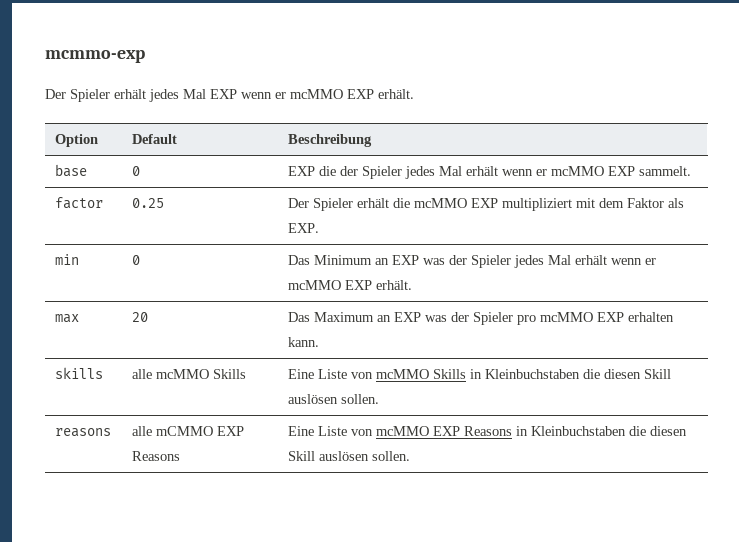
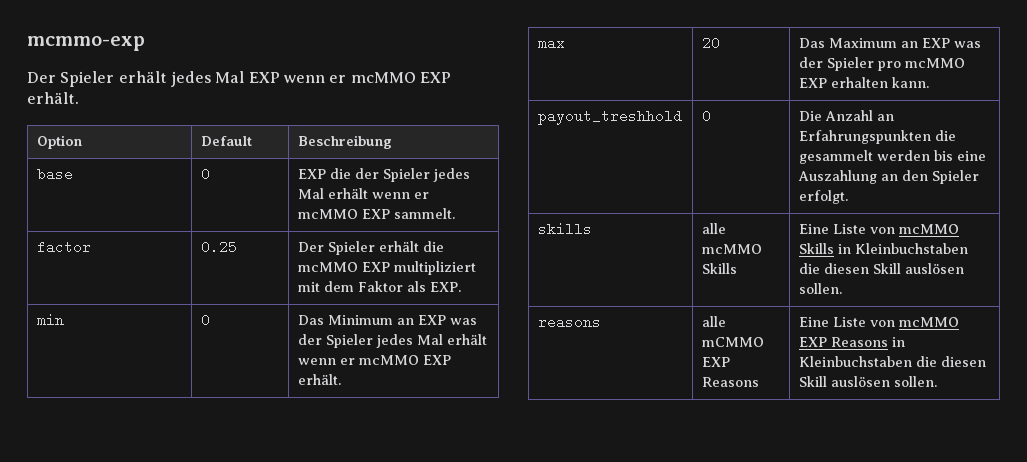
(320, 342) none -> [537,109,682,125] [701,109,711,123] [798,110,894,121] [798,130,956,144] [798,150,986,164] [797,170,979,184] [798,190,848,204] // payout_treshhold | 0 | Die Anzahl an Erfahrungspunkten die gesammelt werden bis eine Auszahlung an den Spieler erfolgt.

